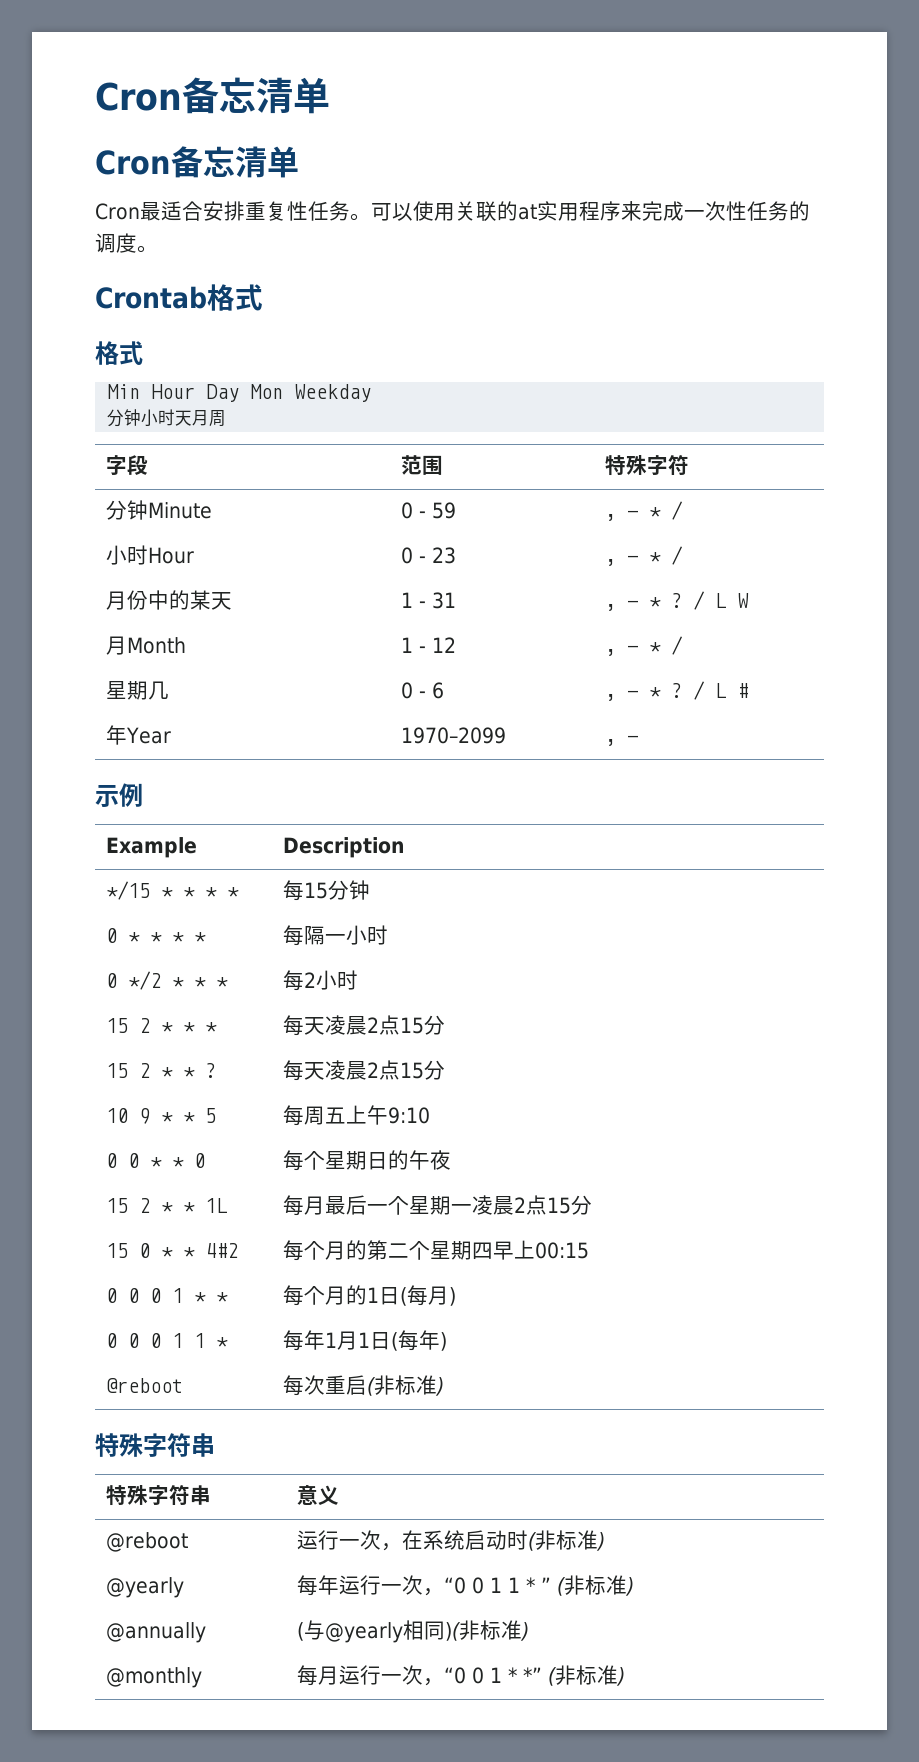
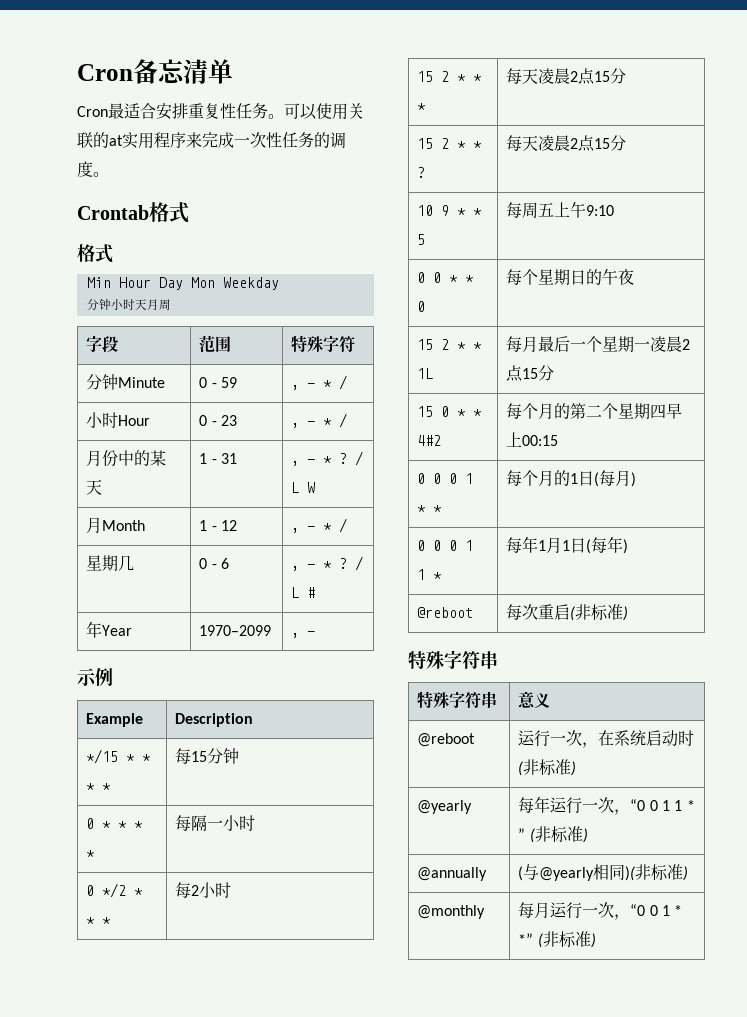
[95,77,330,114] [95,146,299,178] Cron备忘清单 // Cron备忘清单 -> [77,59,233,84] Cron备忘清单

